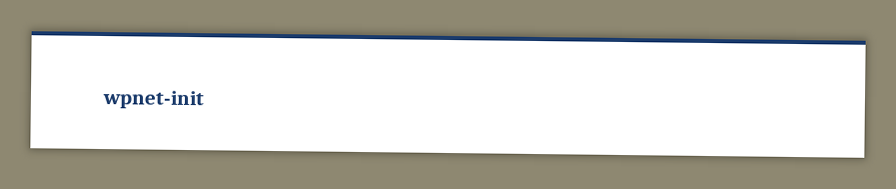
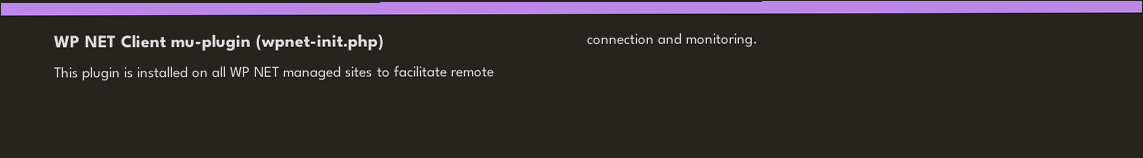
[102,90,205,110] wpnet-init -> [53,33,384,52] [53,65,494,82] [586,32,759,48] WP NET Client mu-plugin (wpnet-init.php) // This plugin is installed on all WP NET managed sites to facilitate remote connection and monitoring.

